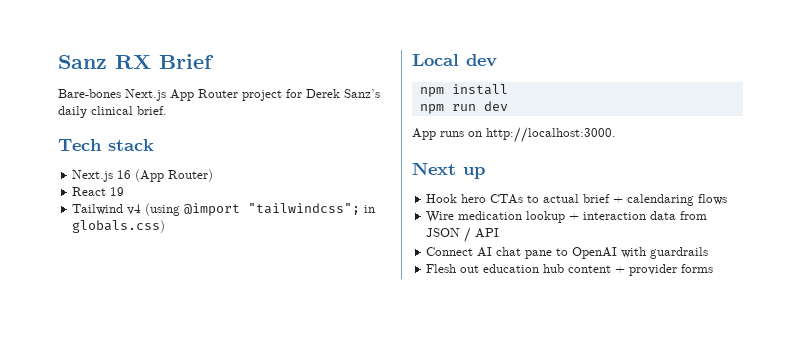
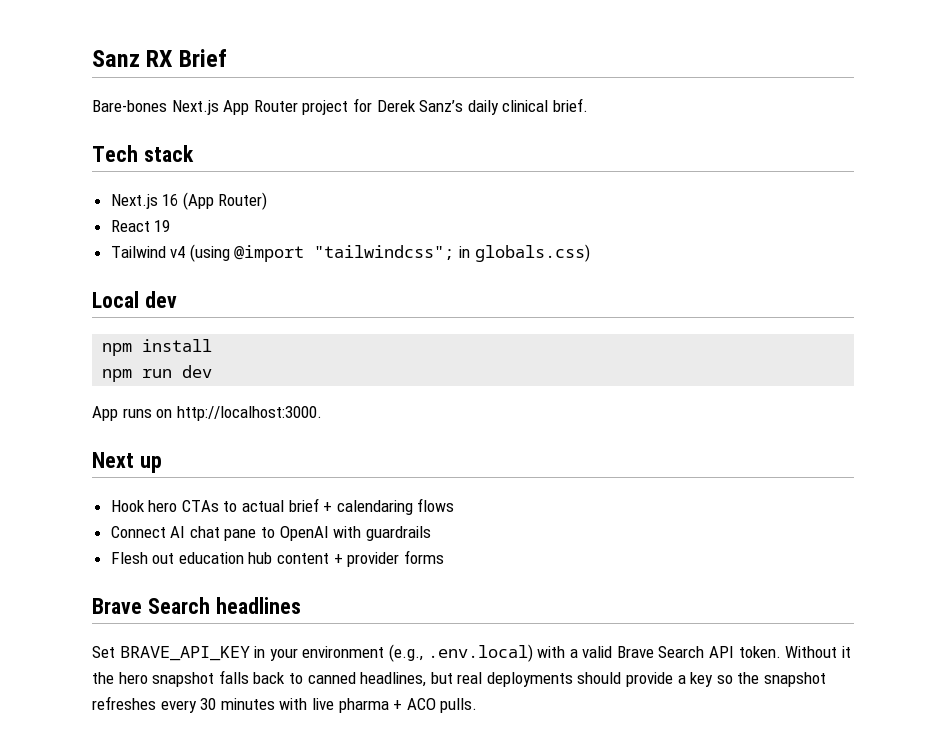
[426,211,708,223] [426,227,500,243] // Wire medication lookup + interaction data from JSON / API -> (455, 505) none
(714, 268) none -> [92,597,301,614] [92,644,851,662] [92,670,827,687] [92,696,478,713] // Brave Search headlines // Set BRAVE_API_KEY in your environment (e.g., .env.local) with a valid Brave Search API token. Without it the hero snapshot falls back to canned headlines, but real deployments should provide a key so the snapshot refreshes every 30 minutes with live pharma + ACO pulls.

